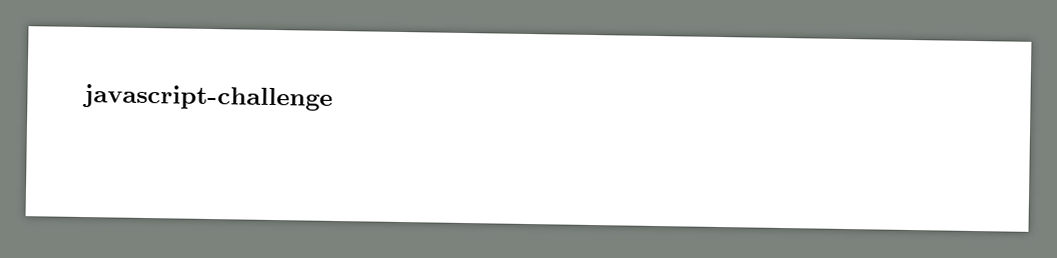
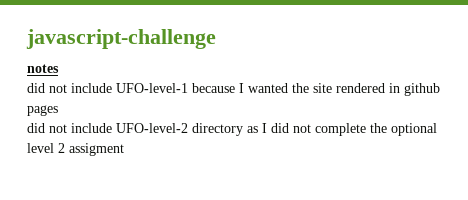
(333, 97) none -> [27,64,59,73] [27,83,440,96] [27,105,58,116] [27,123,437,136] [27,143,124,156] // notes // did not include UFO-level-1 because I wanted the site rendered in github pages // did not include UFO-level-2 directory as I did not complete the optional level 2 assigment

